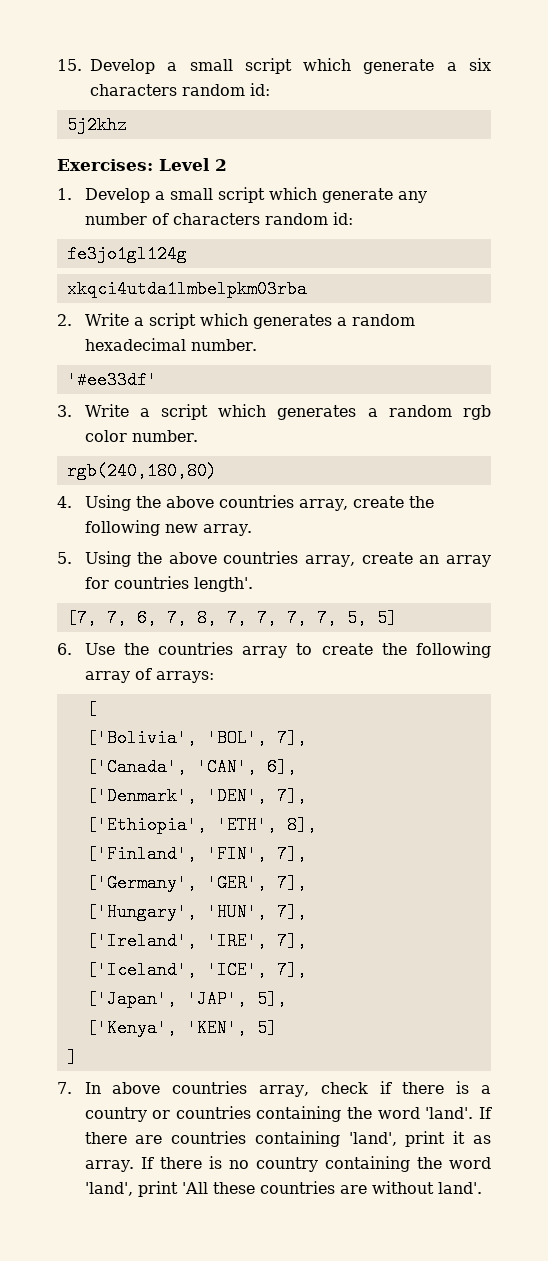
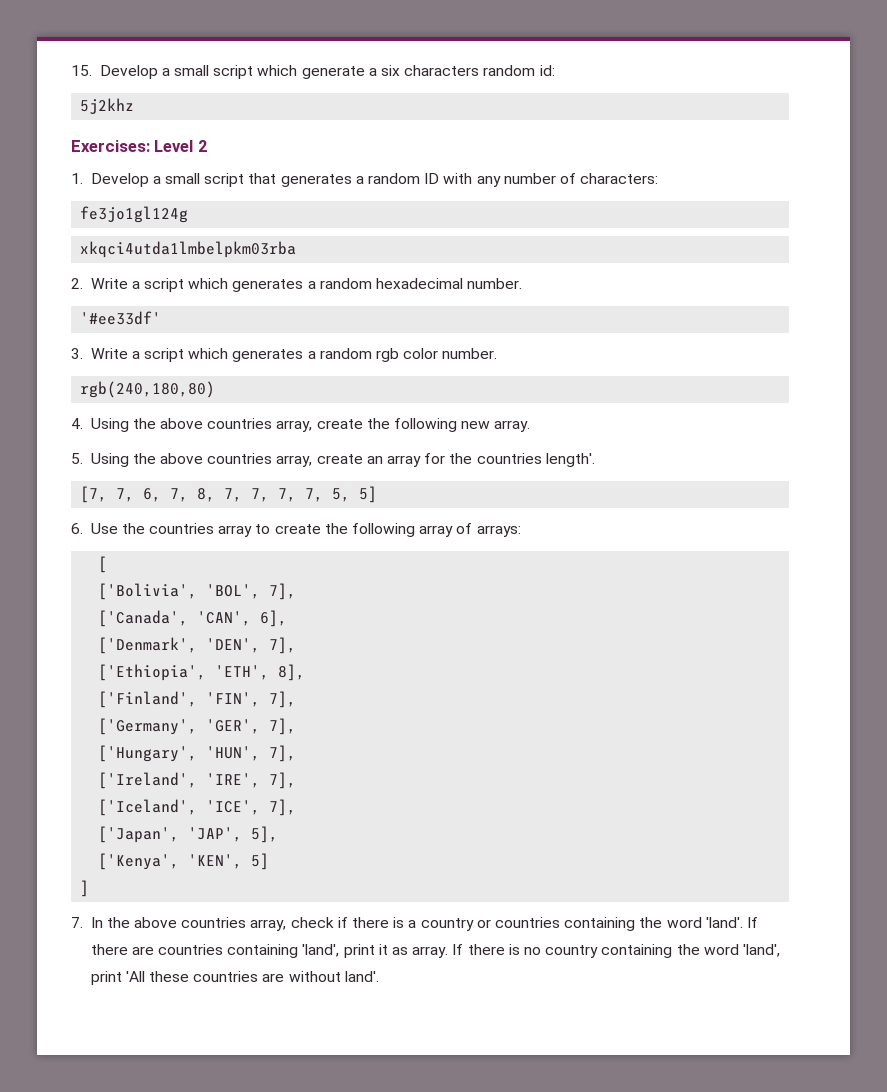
[268,187,427,203] [84,212,353,225] which generate any number of characters random id: -> [248,173,659,187] that generates a random ID with any number of characters:
(109, 583) none -> [449,453,473,464] the
(101, 1088) none -> [106,917,130,928] the

